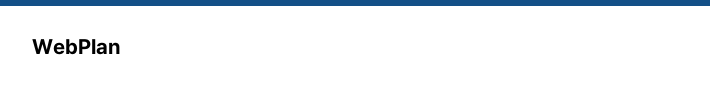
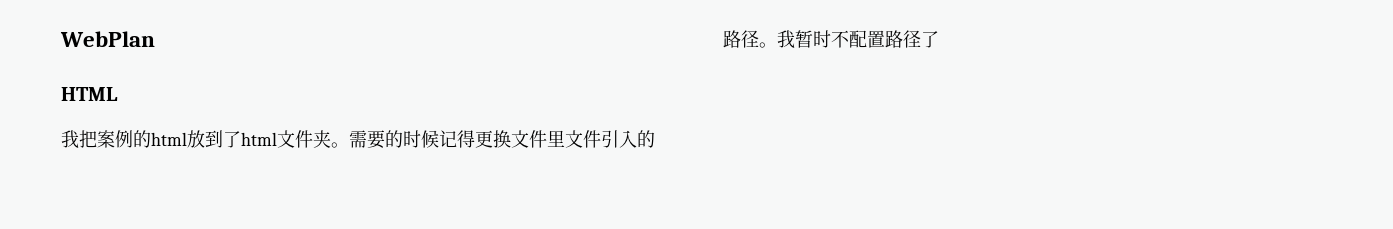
(121, 47) none -> [61,87,118,101] [61,130,655,149] [723,30,939,48] // HTML // 我把案例的html放到了html文件夹。需要的时候记得更换文件里文件引入的路径。我暂时不配置路径了

